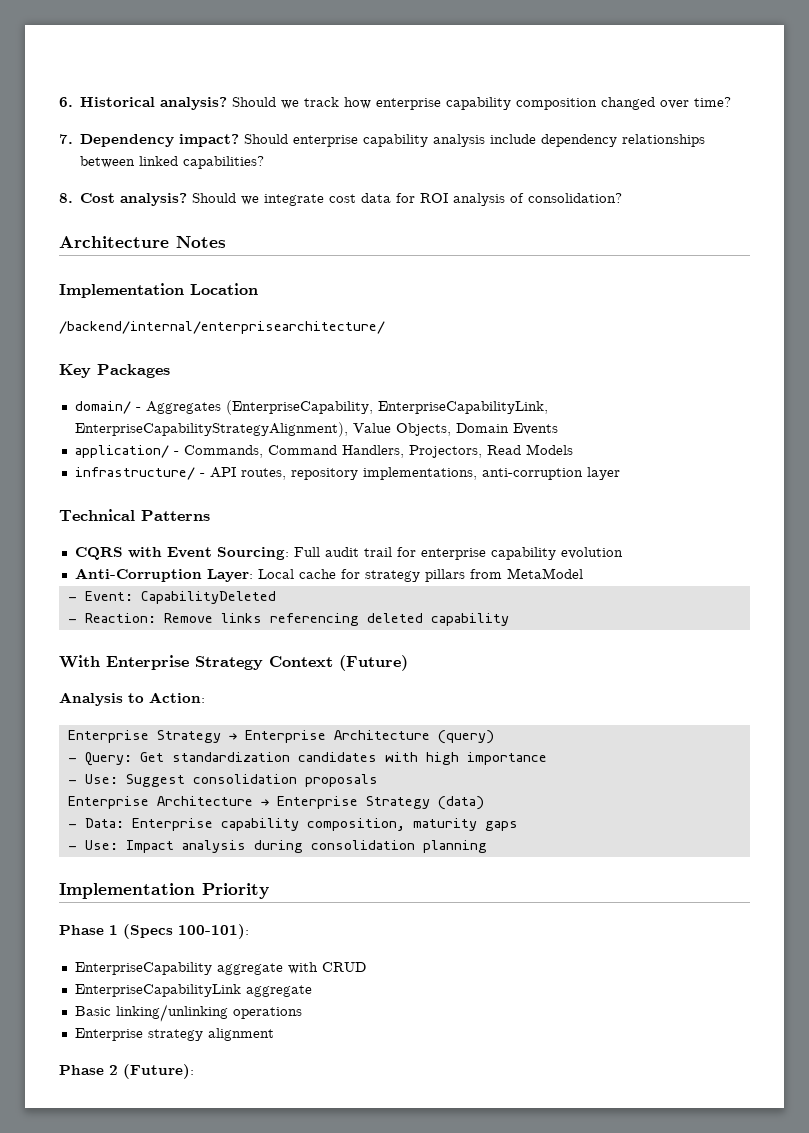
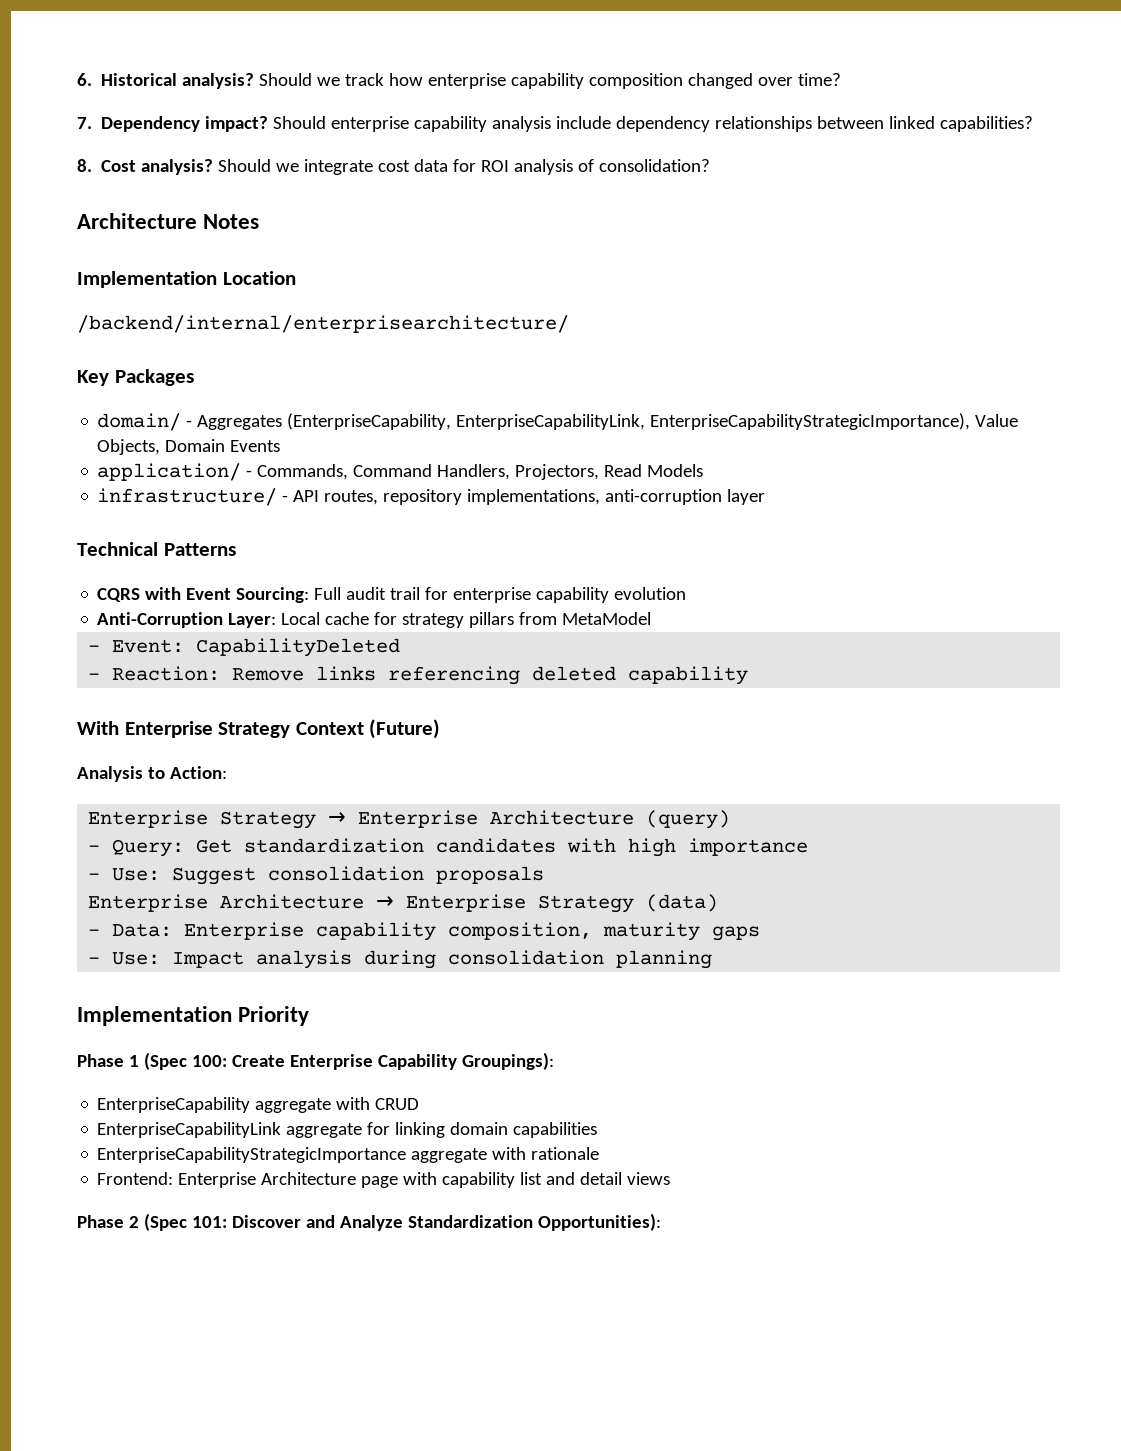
[74,422,348,437] EnterpriseCapabilityStrategyAlignment), -> [650,413,971,430] EnterpriseCapabilityStrategicImportance),
[123,924,249,939] (Specs 100-101): -> [143,1052,554,1070] (Spec 100: Create Enterprise Capability Groupings):
[74,1004,302,1022] [74,1028,274,1041] [59,1064,194,1079] // Basic linking/unlinking operations // Enterprise strategy alignment // Phase 2 (Future): -> [367,1122,598,1138] [97,1147,600,1163] [97,1172,671,1188] [77,1213,661,1231] for linking domain capabilities // EnterpriseCapabilityStrategicImportance aggregate with rationale // Frontend: Enterprise Architecture page with capability list and detail views // Phase 2 (Spec 101: Discover and Analyze Standardization Opportunities):

